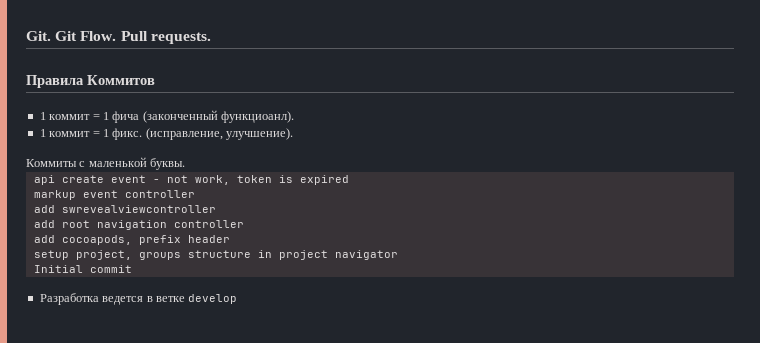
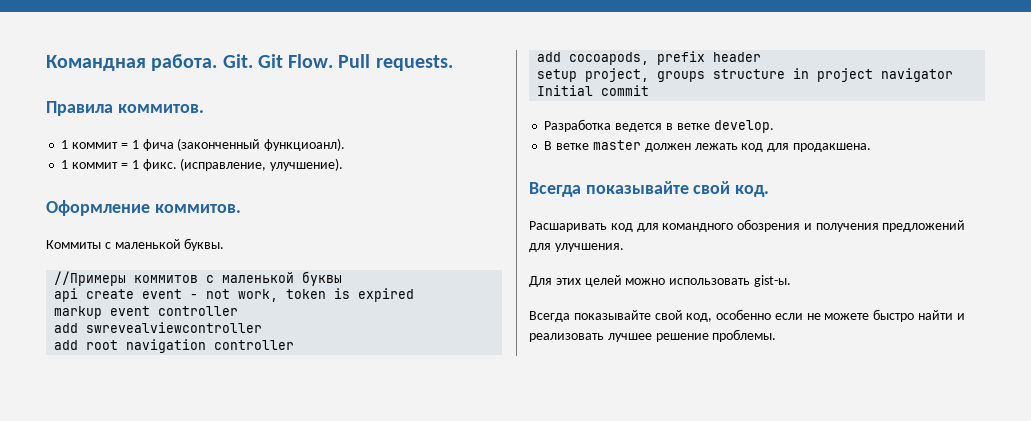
(26, 36) none -> [46,54,218,71] Командная работа.
[87,75,155,85] Коммитов -> [117,104,204,113] коммитов.
(293, 134) none -> [46,200,241,216] // Оформление коммитов.
(186, 164) none -> [54,271,343,286] // //Примеры коммитов с маленькой буквы
[188,294,238,304] develop -> [713,120,774,133] [544,140,871,152] [529,181,770,197] [529,219,966,232] [529,243,624,252] [529,275,791,287] [529,309,965,322] [529,329,777,342] develop. // В ветке master должен лежать код для продакшена. // Всегда показывайте свой код. // Расшаривать код для командного обозрения и получения предложений для улучшения. // Для этих целей можно использовать gist-ы. // Всегда показывайте свой код, особенно если не можете быстро найти и реализовать лучшее решение проблемы.

